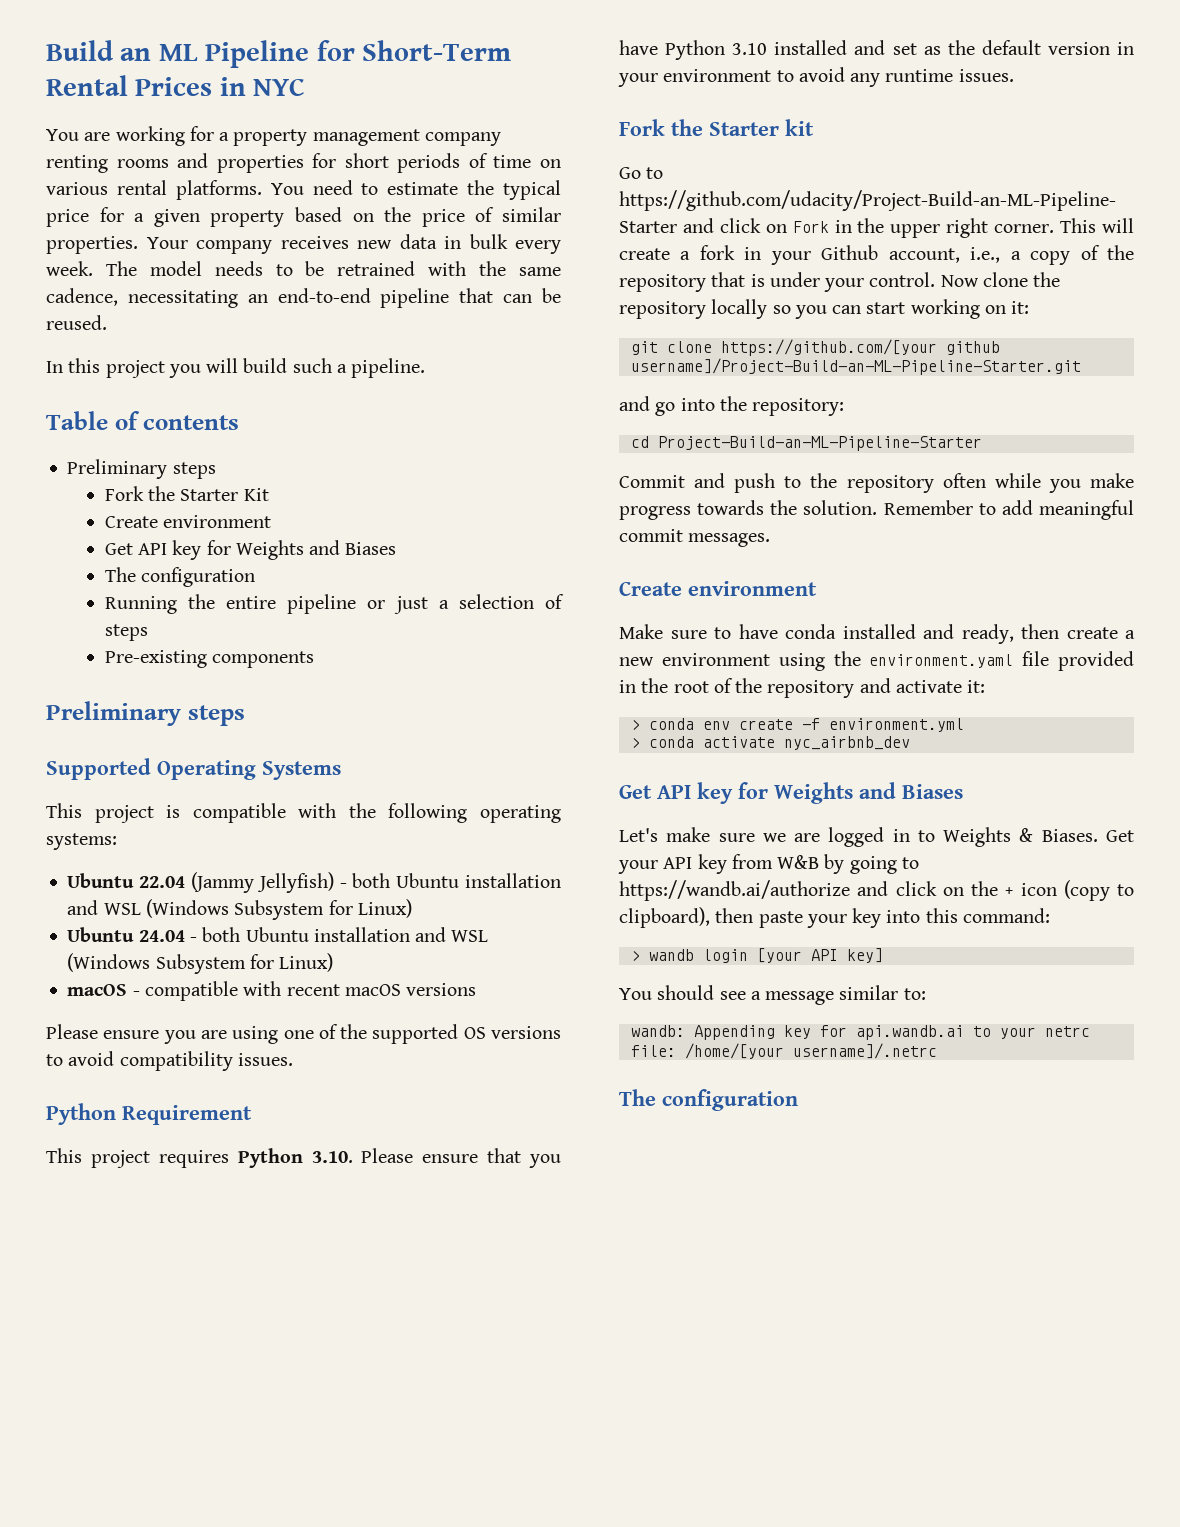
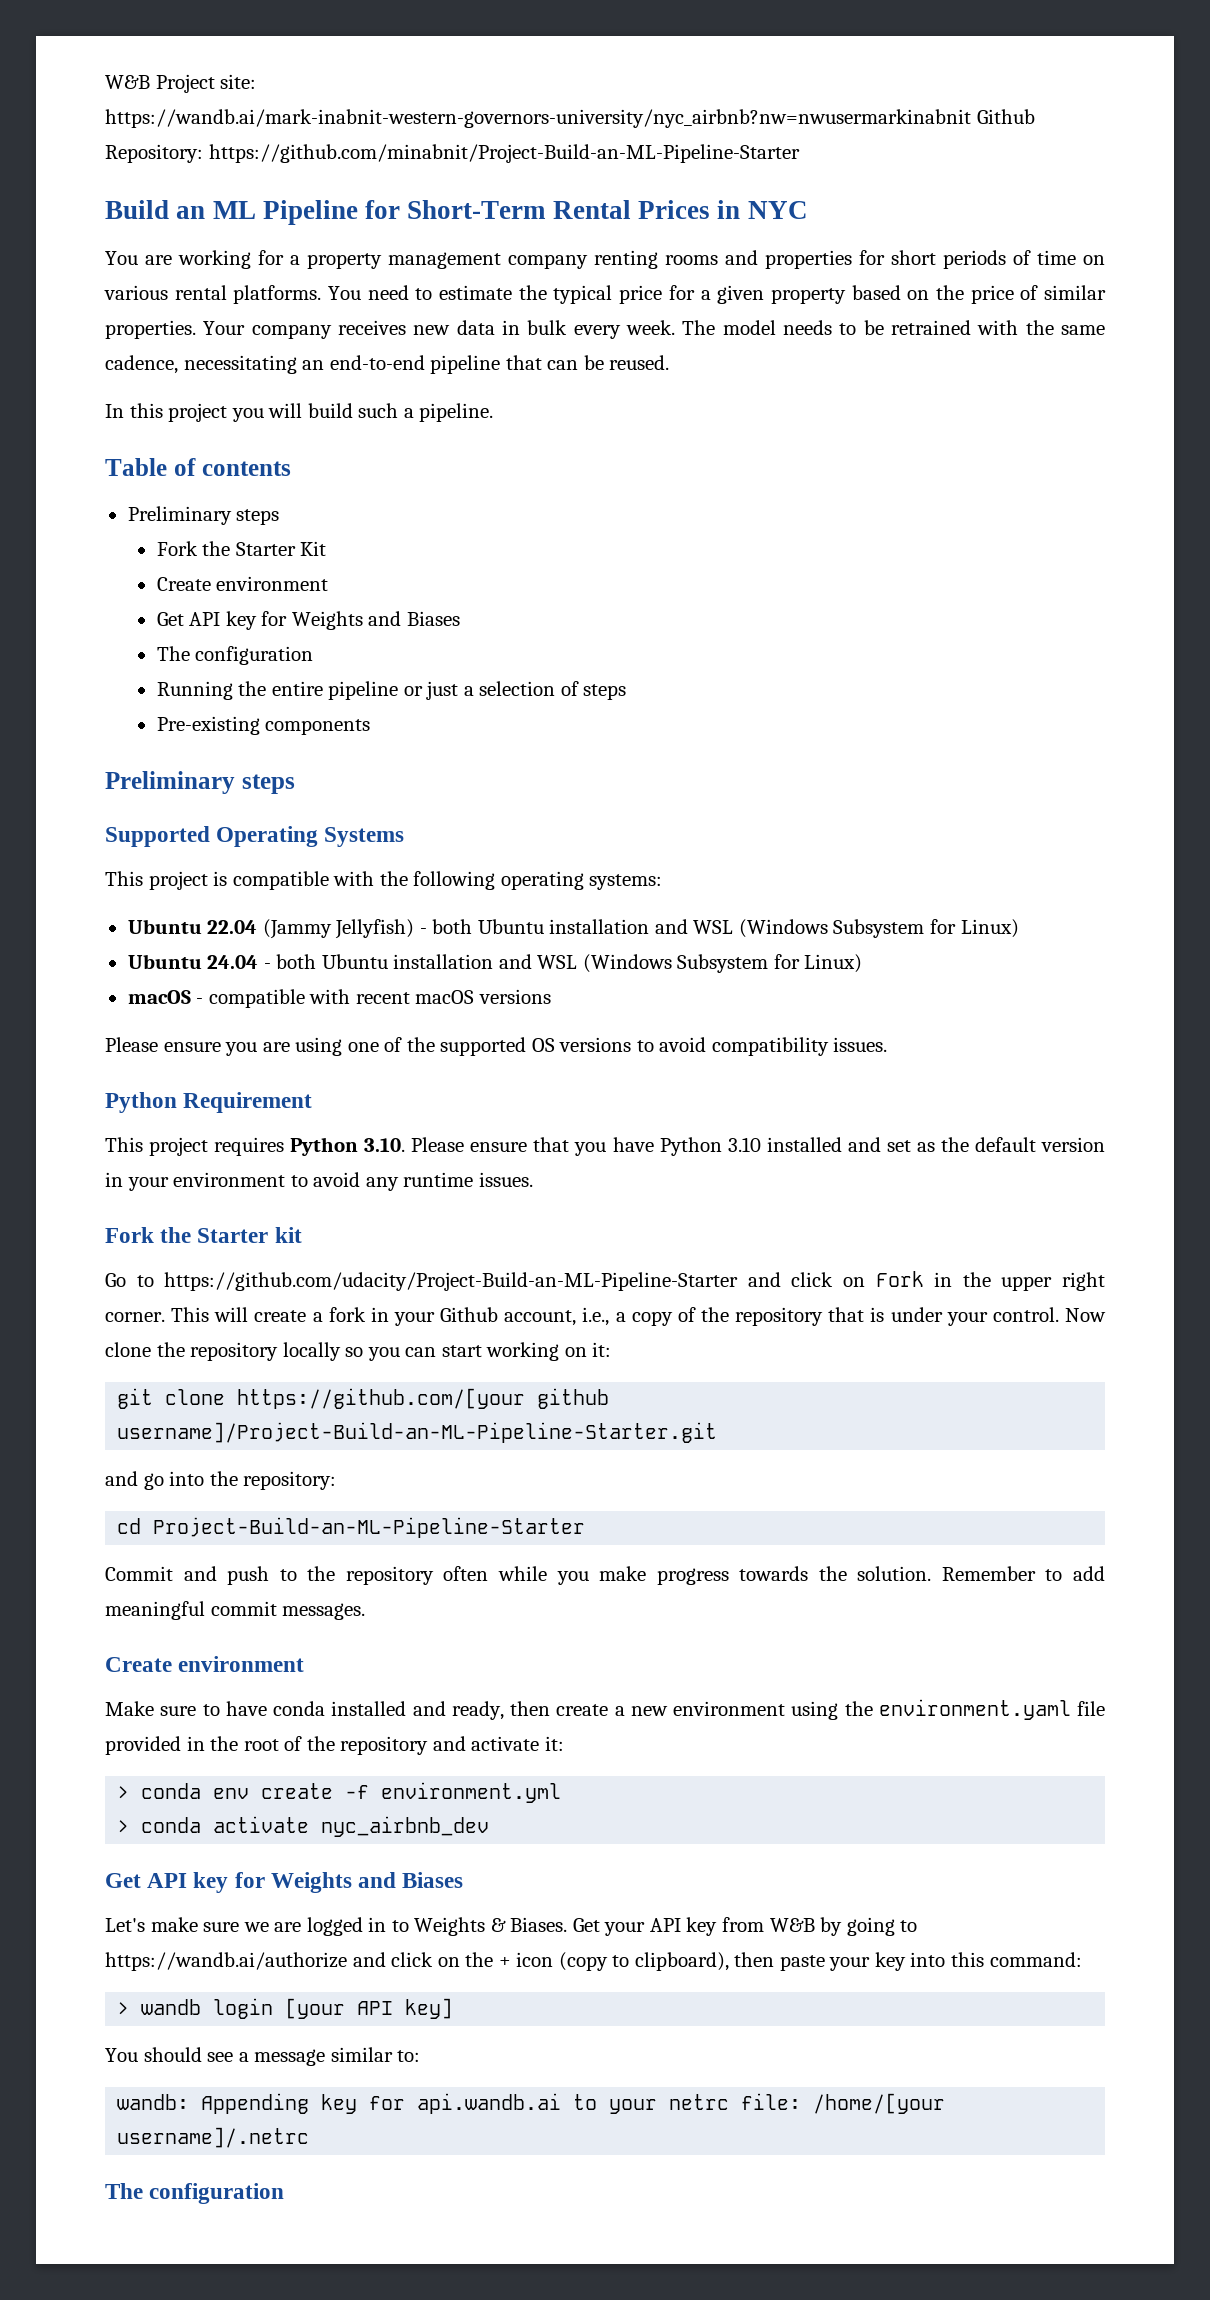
(46, 50) none -> [105,74,257,93] [105,109,1035,128] [105,144,800,163] W&B Project site: https://wandb.ai/mark-inabnit-western-governors-university/nyc_airbnb?nw=nwusermarkinabnit Github Repository: https://github.com/minabnit/Project-Build-an-ML-Pipeline-Starter //

